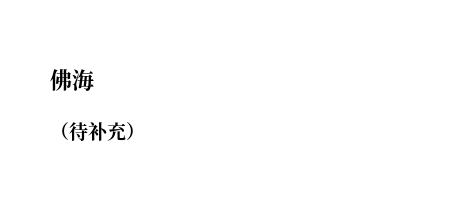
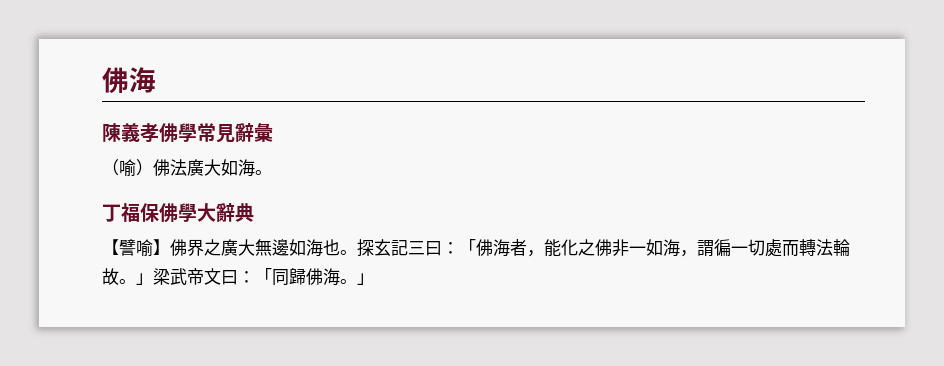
[50,122,145,141] （待补充） -> [102,123,273,143] [102,159,272,177] [102,203,254,223] [102,239,850,257] [102,268,374,286] 陳義孝佛學常見辭彙 // （喻）佛法廣大如海。 // 丁福保佛學大辭典 // 【譬喻】佛界之廣大無邊如海也。探玄記三曰：「佛海者，能化之佛非一如海，謂徧一切處而轉法輪故。」梁武帝文曰：「同歸佛海。」

